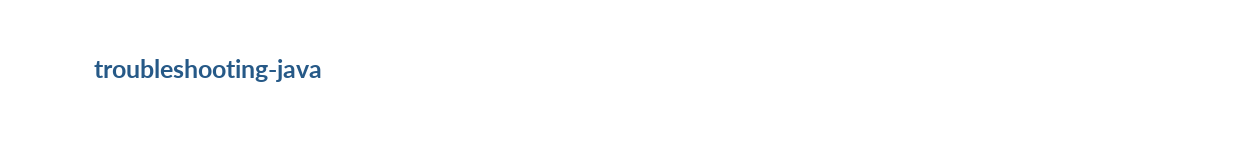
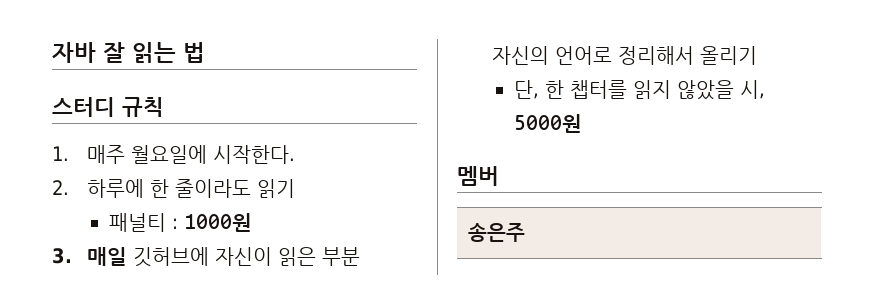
[94,59,322,82] troubleshooting-java -> [52,42,205,64] [52,97,164,117] [52,145,295,164] [52,179,295,198] [108,213,252,232] [52,247,360,267] [491,46,757,65] [513,80,765,100] [513,114,582,133] [457,166,499,186] [467,223,525,242] 자바 잘 읽는 법 // 스터디 규칙 // 1. 매주 월요일에 시작한다. // 2. 하루에 한 줄이라도 읽기 // 패널티 : 1000원 // 3. 매일 깃허브에 자신이 읽은 부분 자신의 언어로 정리해서 올리기 // 단, 한 챕터를 읽지 않았을 시, 5000원 // 멤버 // 송은주

